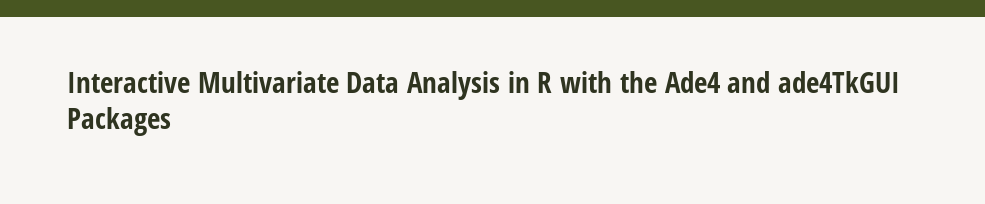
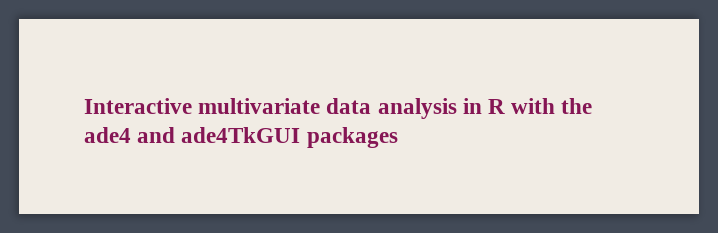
[197,71,501,100] Multivariate Data Analysis -> [198,98,457,119] multivariate data analysis
[664,71,720,93] Ade4 -> [84,127,131,143] ade4
[67,107,171,136] Packages -> [306,127,398,148] packages

